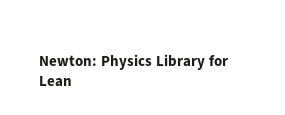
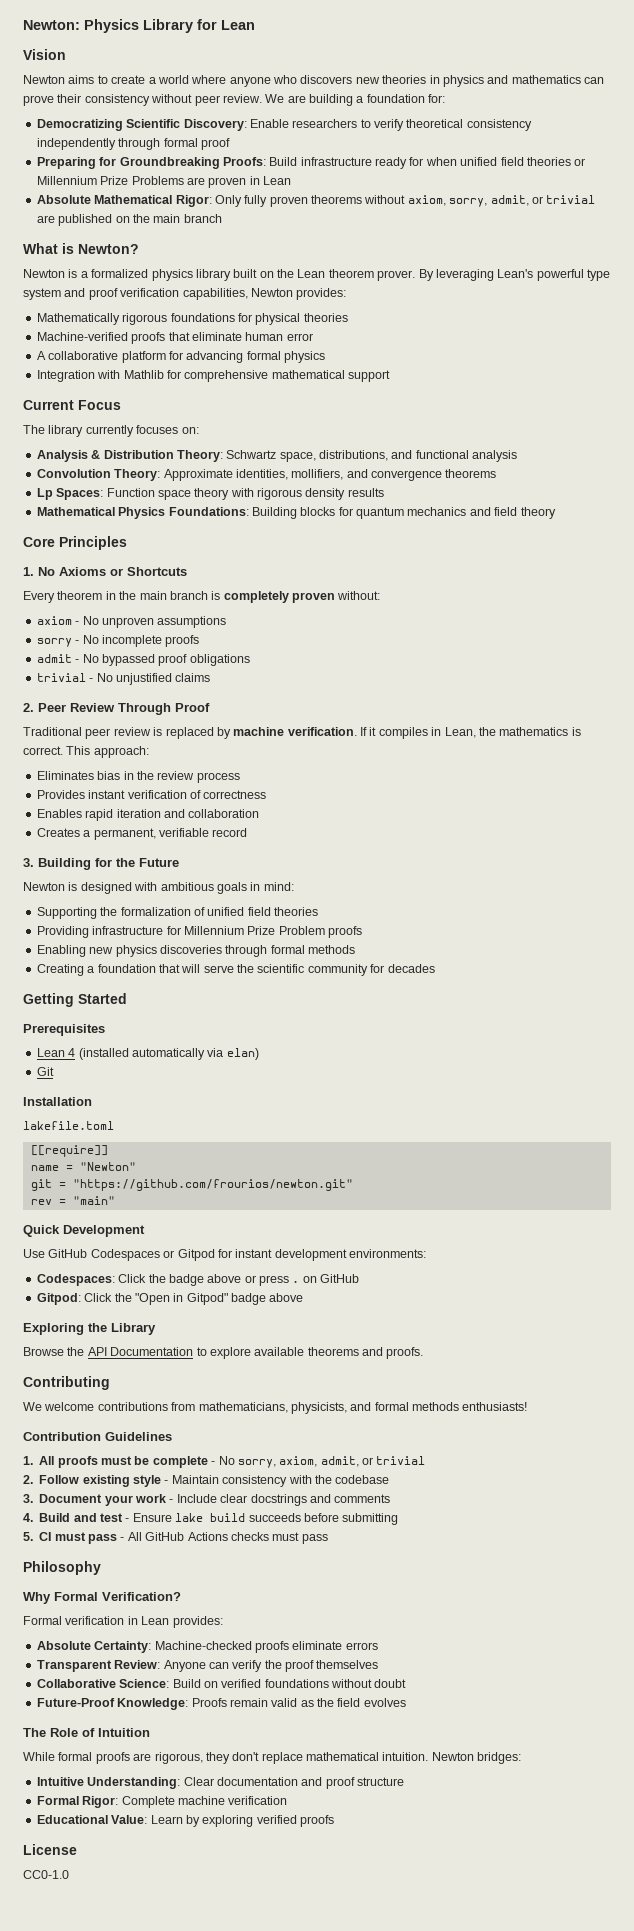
(72, 81) none -> [23,49,66,60] [23,75,604,87] [23,94,446,106] [36,119,532,131] [36,138,230,150] [36,157,586,169] [36,176,291,188] [36,195,596,207] [36,214,222,226] [23,243,139,254] [23,269,610,281] [23,288,347,300] [36,313,348,325] [36,332,313,344] [36,351,325,363] [36,370,390,382] [23,400,121,410] [23,425,199,437] [36,450,518,462] [36,469,497,481] [36,488,384,500] [36,507,556,519] [23,536,127,550] [23,567,187,576] [23,591,381,603] [36,616,227,628] [36,635,200,647] [36,654,250,666] [36,673,211,685] [23,703,210,715] [23,727,581,739] [23,746,149,758] [36,771,240,783] [36,790,267,799] [36,809,260,821] [36,828,248,840] [23,858,179,870] [23,882,294,894] [36,907,318,919] [36,926,362,938] [36,945,355,957] [36,964,435,976] [23,993,127,1007] [23,1024,105,1036] [36,1048,259,1060] [36,1067,54,1076] [23,1097,92,1106] [23,1121,114,1130] [30,1145,108,1157] [30,1162,136,1171] [30,1179,353,1191] [30,1196,115,1205] [23,1225,145,1237] [23,1249,426,1261] [36,1274,360,1286] [36,1293,304,1305] [23,1323,156,1335] [23,1347,424,1359] [23,1376,110,1390] [23,1402,528,1414] [23,1432,172,1441] [23,1456,426,1468] [23,1475,390,1487] [23,1494,391,1506] [23,1513,399,1525] [23,1532,328,1544] [23,1561,101,1575] [23,1592,181,1604] [23,1616,223,1628] [36,1641,378,1653] [36,1660,379,1672] [36,1679,407,1688] [36,1698,406,1710] [23,1728,150,1737] [23,1752,522,1764] [36,1777,404,1789] [36,1796,288,1808] [36,1815,334,1827] [23,1844,77,1855] [23,1870,69,1879] // Vision // Newton aims to create a world where anyone who discovers new theories in physics and mathematics can prove their consistency without peer review. We are building a foundation for: // Democratizing Scientific Discovery: Enable researchers to verify theoretical consistency independently through formal proof // Preparing for Groundbreaking Proofs: Build infrastructure ready for when unified field theories or Millennium Prize Problems are proven in Lean // Absolute Mathematical Rigor: Only fully proven theorems without axiom, sorry, admit, or trivial are published on the main branch // What is Newton? // Newton is a formalized physics library built on the Lean theorem prover. By leveraging Lean's powerful type system and proof verification capabilities, Newton provides: // Mathematically rigorous foundations for physical theories // Machine-verified proofs that eliminate human error // A collaborative platform for advancing formal physics // Integration with Mathlib for comprehensive mathematical support // Current Focus // The library currently focuses on: // Analysis & Distribution Theory: Schwartz space, distributions, and functional analysis // Convolution Theory: Approximate identities, mollifiers, and convergence theorems // Lp Spaces: Function space theory with rigorous density results // Mathematical Physics Foundations: Building blocks for quantum mechanics and field theory // Core Principles // 1. No Axioms or Shortcuts // Every theorem in the main branch is completely proven without: // axiom - No unproven assumptions // sorry - No incomplete proofs // admit - No bypassed proof obligations // trivial - No unjustified claims // 2. Peer Review Through Proof // Traditional peer review is replaced by machine verification. If it compiles in Lean, the mathematics is correct. This approach: // Eliminates bias in the review process // Provides instant verification of correctness // Enables rapid iteration and collaboration // Creates a permanent, verifiable record // 3. Building for the Future // Newton is designed with ambitious goals in mind: // Supporting the formalization of unified field theories // Providing infrastructure for Millennium Prize Problem proofs // Enabling new physics discoveries through formal methods // Creating a foundation that will serve the scientific community for decades // Getting Started // Prerequisites // Lean 4 (installed automatically via elan) // Git // Installation // lakefile.toml // [[require]] // name = "Newton" // git = "https://github.com/frourios/newton.git" // rev = "main" // Quick Development // Use GitHub Codespaces or Gitpod for instant development environments: // Codespaces: Click the badge above or press . on GitHub // Gitpod: Click the "Open in Gitpod" badge above // Exploring the Library // Browse the API Documentation to explore available theorems and proofs. // Contributing // We welcome contributions from mathematicians, physicists, and formal methods enthusiasts! // Contribution Guidelines // 1. All proofs must be complete - No sorry, axiom, admit, or trivial // 2. Follow existing style - Maintain consistency with the codebase // 3. Document your work - Include clear docstrings and comments // 4. Build and test - Ensure lake build succeeds before submitting // 5. CI must pass - All GitHub Actions checks must pass // Philosophy // Why Formal Verification? // Formal verification in Lean provides: // Absolute Certainty: Machine-checked proofs eliminate errors // Transparent Review: Anyone can verify the proof themselves // Collaborative Science: Build on verified foundations without doubt // Future-Proof Knowledge: Proofs remain valid as the field evolves // The Role of Intuition // While formal proofs are rigorous, they don't replace mathematical intuition. Newton bridges: // Intuitive Understanding: Clear documentation and proof structure // Formal Rigor: Complete machine verification // Educational Value: Learn by exploring verified proofs // License // CC0-1.0

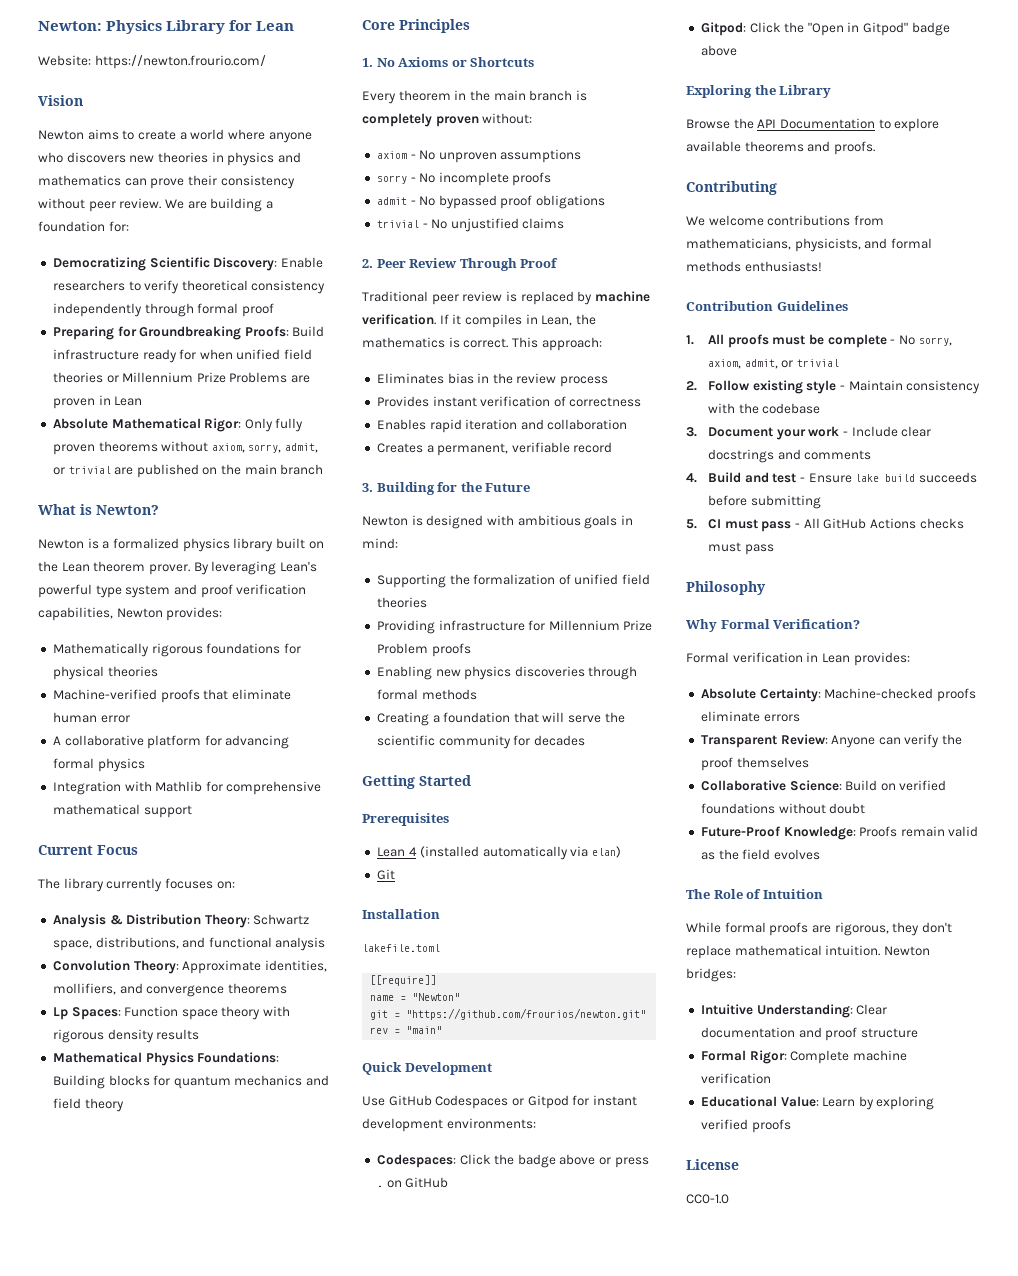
(255, 25) none -> [38,55,266,69] // Website: https://newton.frourio.com/

